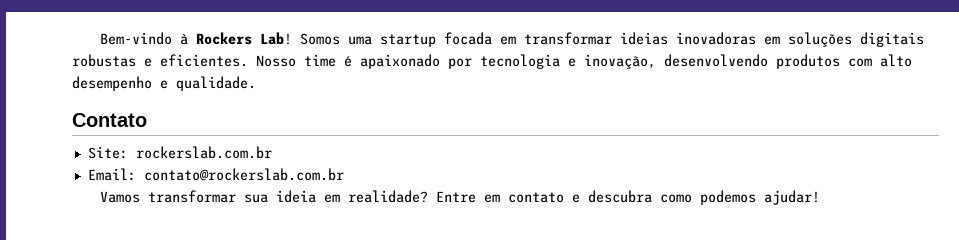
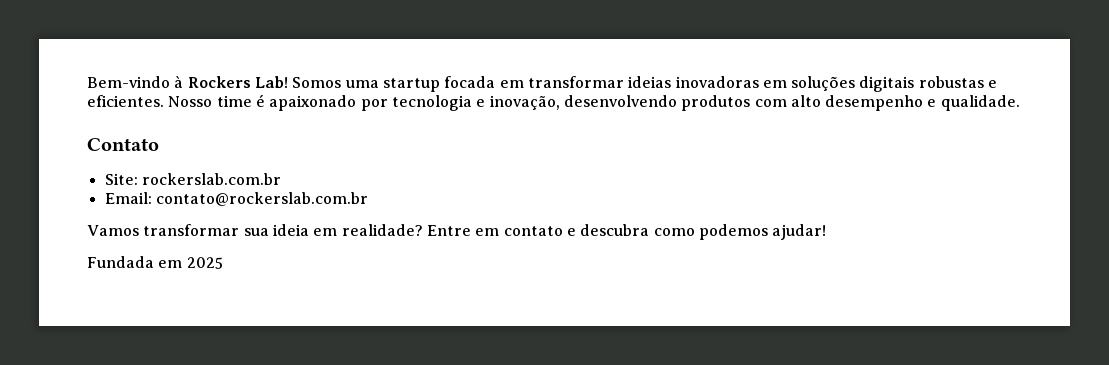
(820, 197) none -> [87,256,223,269] // Fundada em 2025

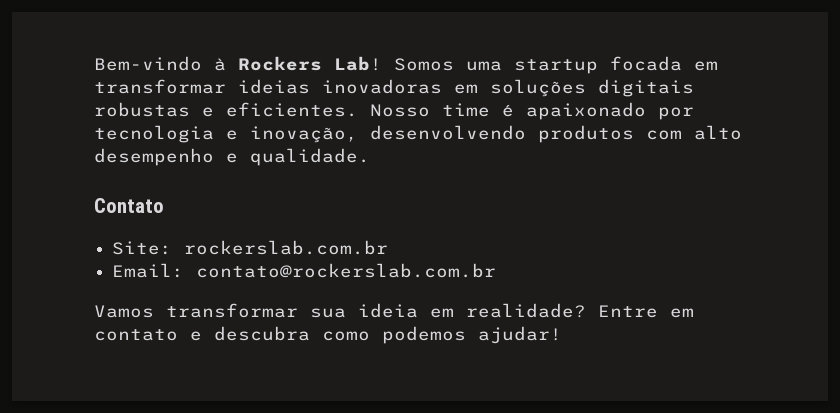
[87,256,223,269] // Fundada em 2025 -> (562, 335) none

